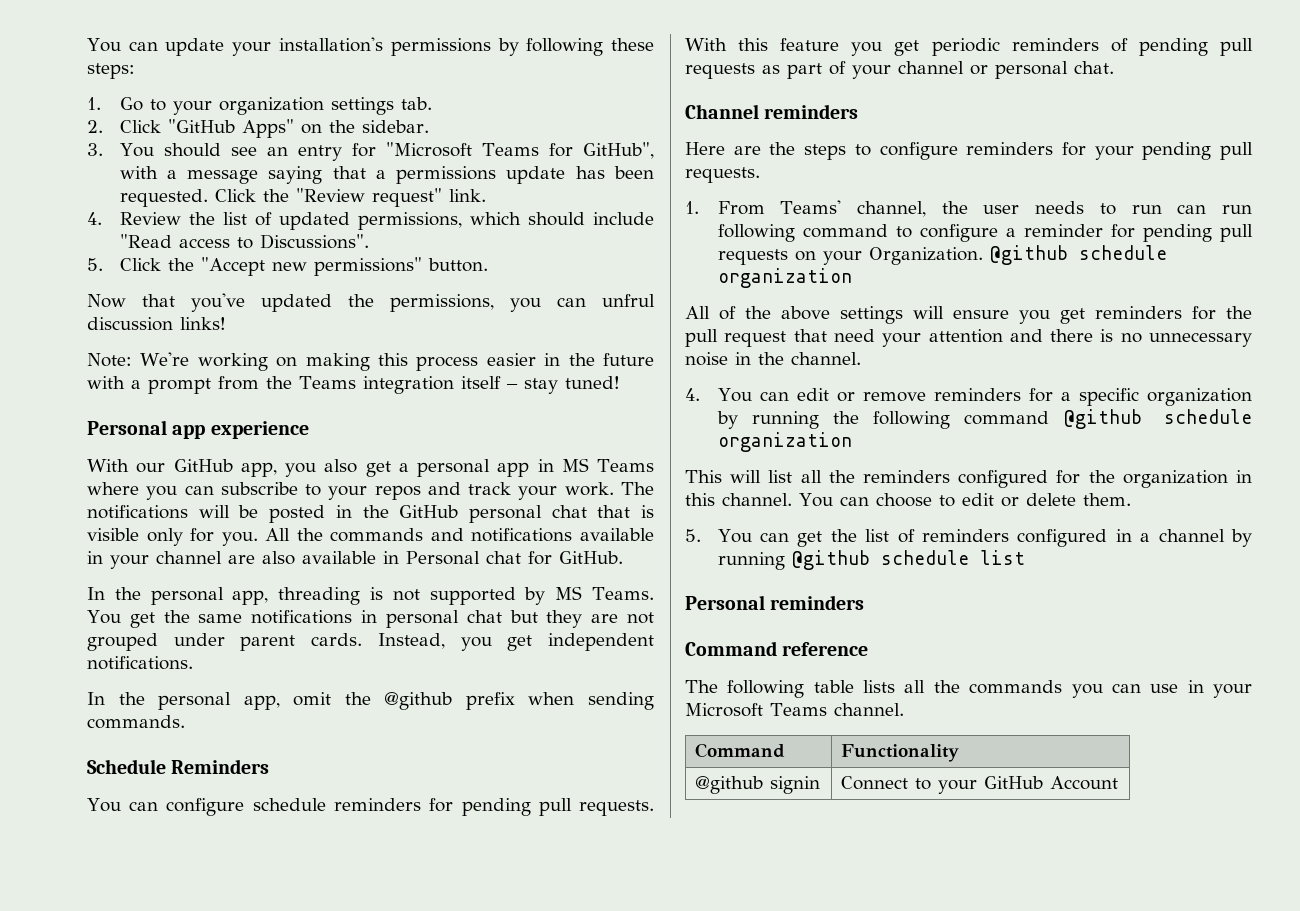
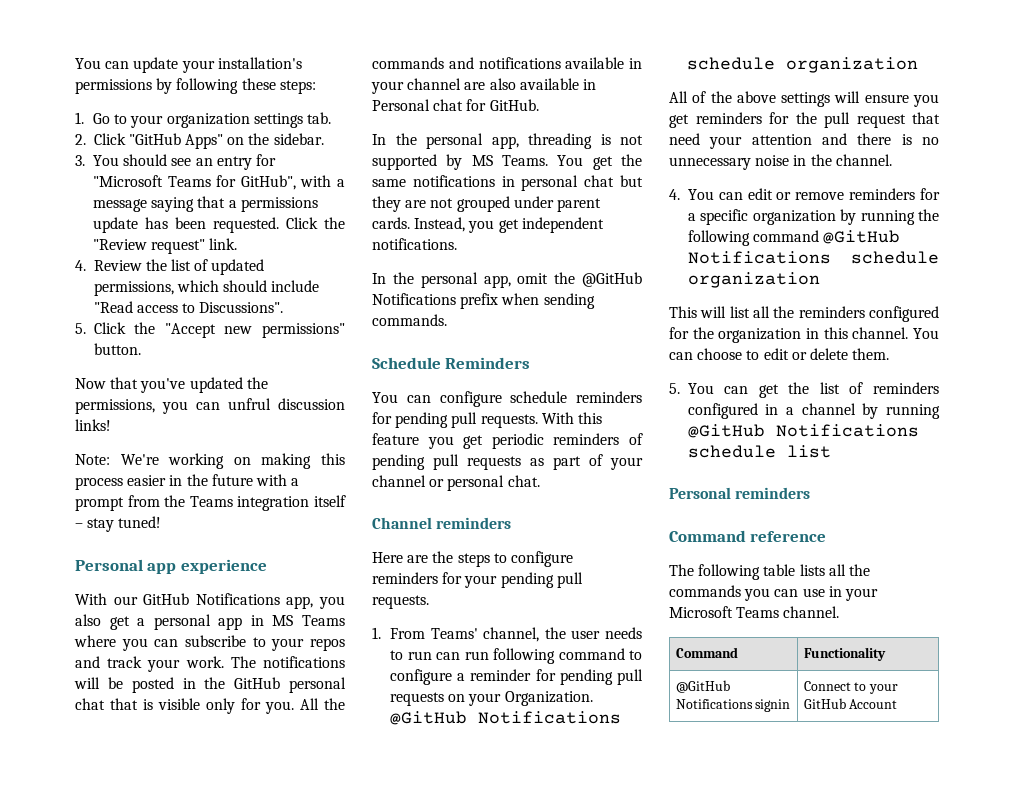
(233, 465) none -> [195,593,280,605] Notifications
[384,692,453,710] @github -> [582,272,642,287] [372,293,456,305] @GitHub Notifications
[989,245,1068,265] @github -> [390,711,622,725] @GitHub Notifications
[1063,409,1142,429] @github -> [823,230,901,244] [687,251,831,264] @GitHub Notifications
[791,550,870,570] @github -> [687,424,919,438] @GitHub Notifications
[695,776,764,794] @github -> [675,680,730,693] [675,699,753,709] @GitHub Notifications

